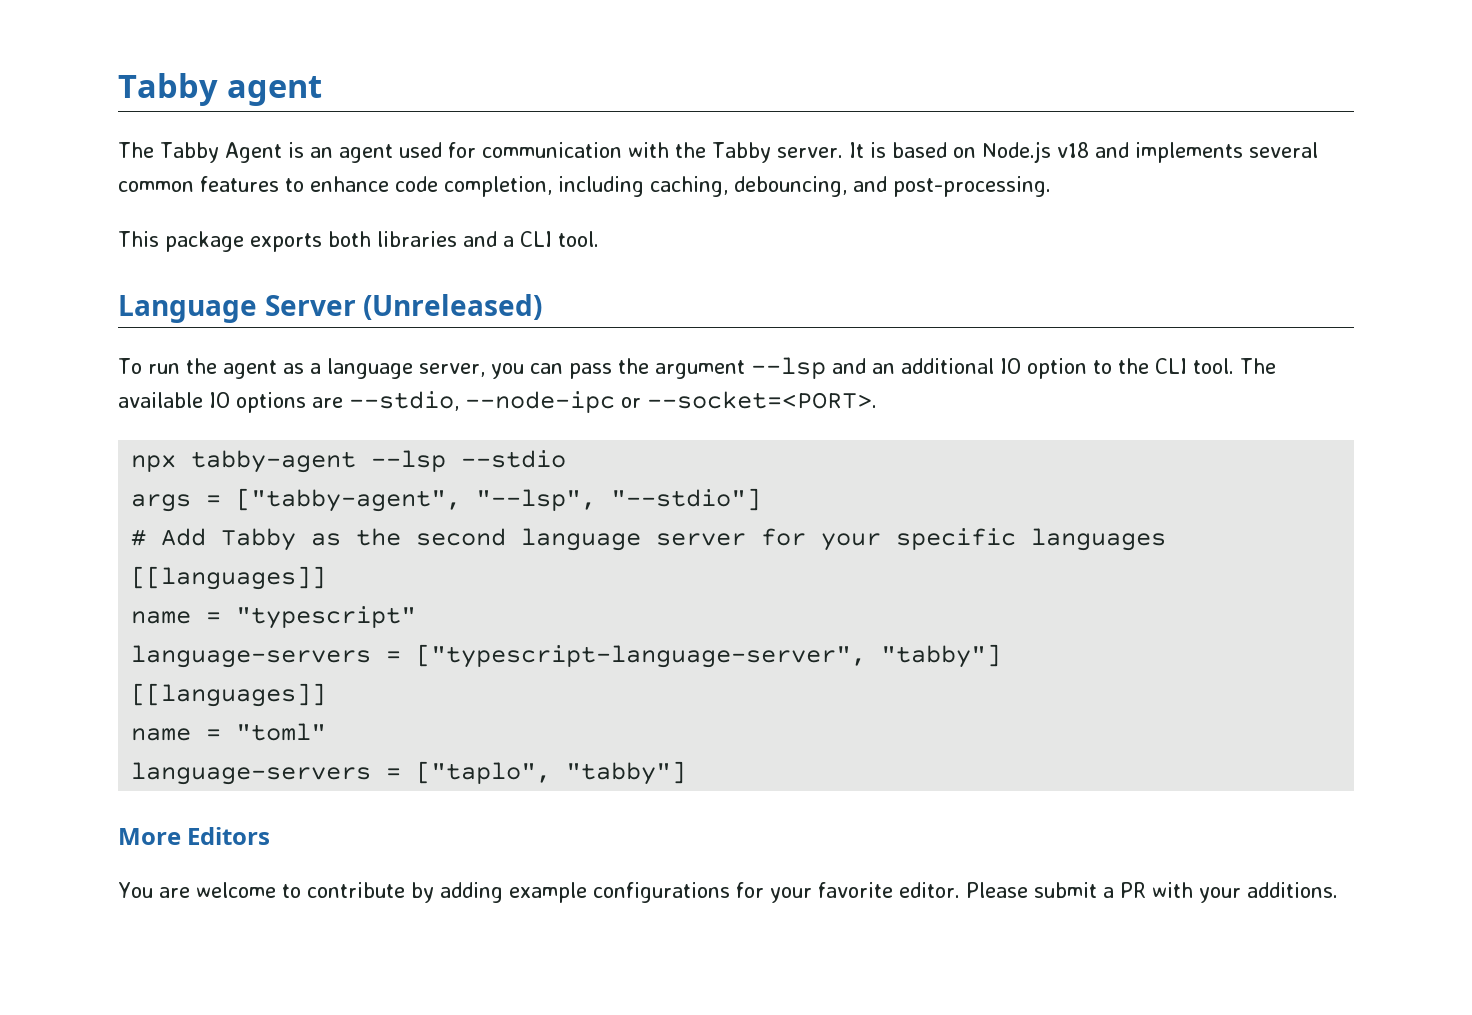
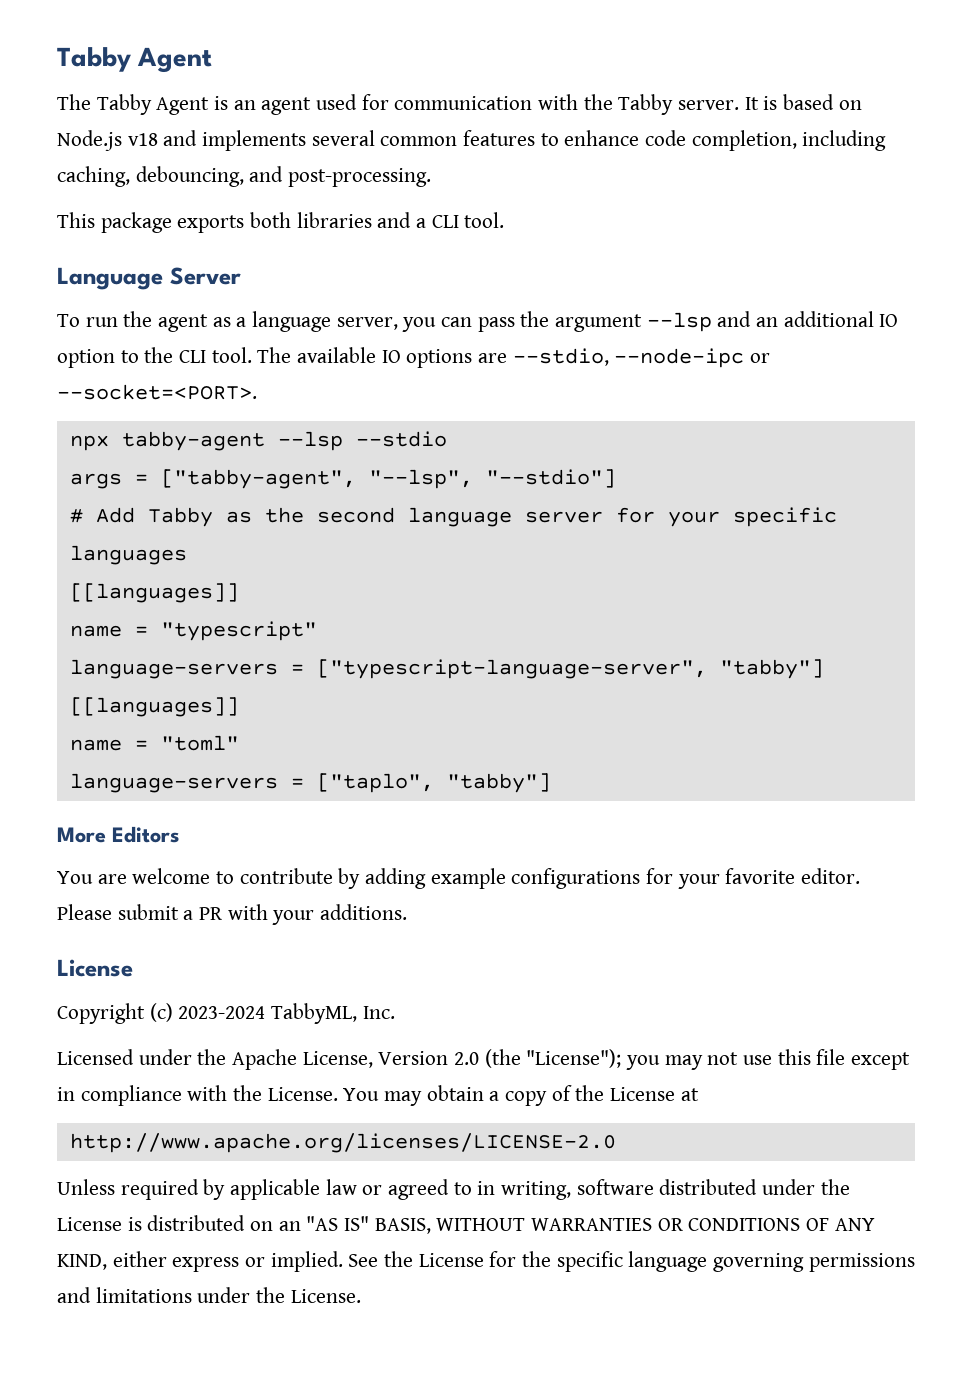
[118,73,322,106] Tabby agent -> [57,47,213,73] Tabby Agent
[363,294,543,320] (Unreleased) -> (241, 276) none
(1338, 890) none -> [57,959,133,977] [57,1003,395,1024] [57,1049,911,1070] [57,1085,699,1106] [69,1133,616,1153] [57,1179,850,1200] [57,1215,875,1234] [57,1251,915,1272] [57,1287,361,1303] // License // Copyright (c) 2023-2024 TabbyML, Inc. // Licensed under the Apache License, Version 2.0 (the "License"); you may not use this file except in compliance with the License. You may obtain a copy of the License at // http://www.apache.org/licenses/LICENSE-2.0 // Unless required by applicable law or agreed to in writing, software distributed under the License is distributed on an "AS IS" BASIS, WITHOUT WARRANTIES OR CONDITIONS OF ANY KIND, either express or implied. See the License for the specific language governing permissions and limitations under the License.

